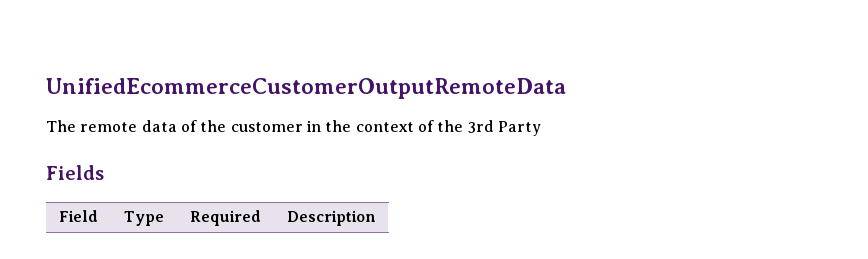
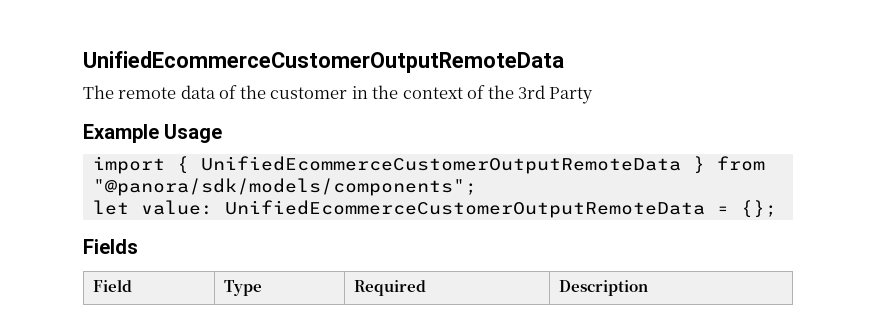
(541, 128) none -> [83,124,223,143] [92,156,765,174] [92,178,477,196] [92,200,777,218] // Example Usage // import { UnifiedEcommerceCustomerOutputRemoteData } from "@panora/sdk/models/components"; // let value: UnifiedEcommerceCustomerOutputRemoteData = {};

